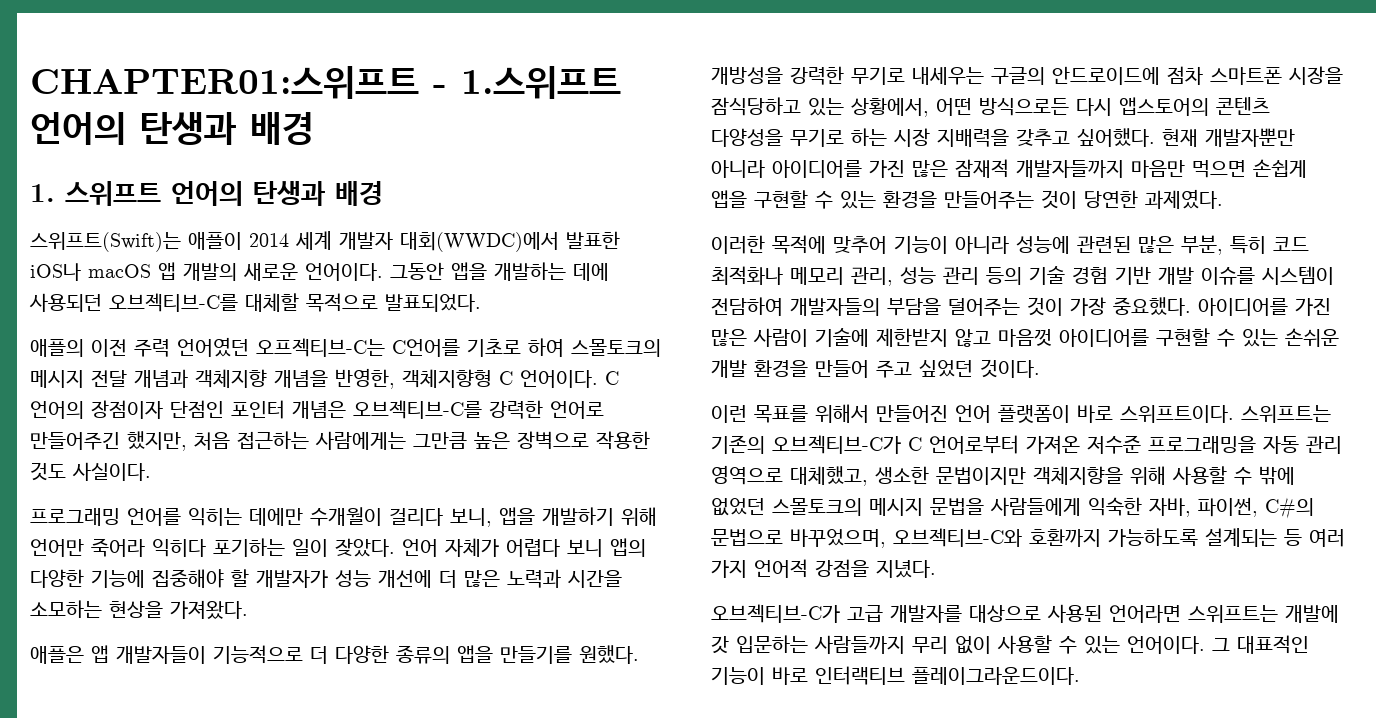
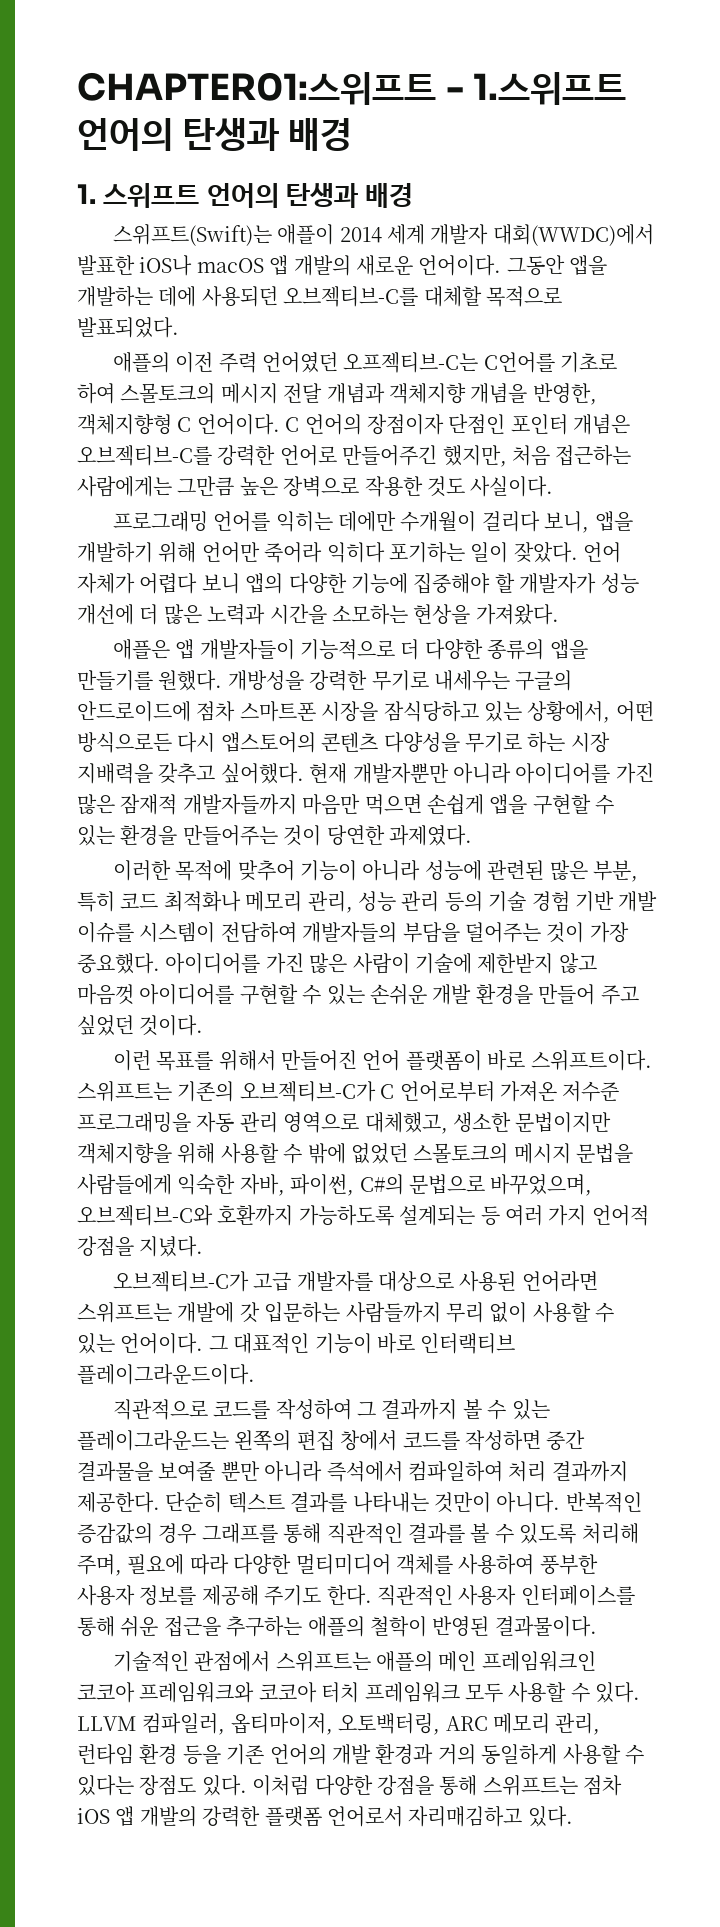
(1080, 676) none -> [112,1399,550,1420] [77,1430,586,1451] [77,1461,628,1482] [77,1492,642,1513] [77,1523,639,1544] [77,1554,598,1576] [77,1585,635,1606] [77,1616,597,1637] [112,1651,596,1672] [77,1682,641,1703] [77,1713,601,1735] [77,1744,644,1765] [77,1775,623,1796] [77,1806,573,1827] // 직관적으로 코드를 작성하여 그 결과까지 볼 수 있는 플레이그라운드는 왼쪽의 편집 창에서 코드를 작성하면 중간 결과물을 보여줄 뿐만 아니라 즉석에서 컴파일하여 처리 결과까지 제공한다. 단순히 텍스트 결과를 나타내는 것만이 아니다. 반복적인 증감값의 경우 그래프를 통해 직관적인 결과를 볼 수 있도록 처리해 주며, 필요에 따라 다양한 멀티미디어 객체를 사용하여 풍부한 사용자 정보를 제공해 주기도 한다. 직관적인 사용자 인터페이스를 통해 쉬운 접근을 추구하는 애플의 철학이 반영된 결과물이다. // 기술적인 관점에서 스위프트는 애플의 메인 프레임워크인 코코아 프레임워크와 코코아 터치 프레임워크 모두 사용할 수 있다. LLVM 컴파일러, 옵티마이저, 오토백터링, ARC 메모리 관리, 런타임 환경 등을 기존 언어의 개발 환경과 거의 동일하게 사용할 수 있다는 장점도 있다. 이처럼 다양한 강점을 통해 스위프트는 점차 iOS 앱 개발의 강력한 플랫폼 언어로서 자리매김하고 있다.

